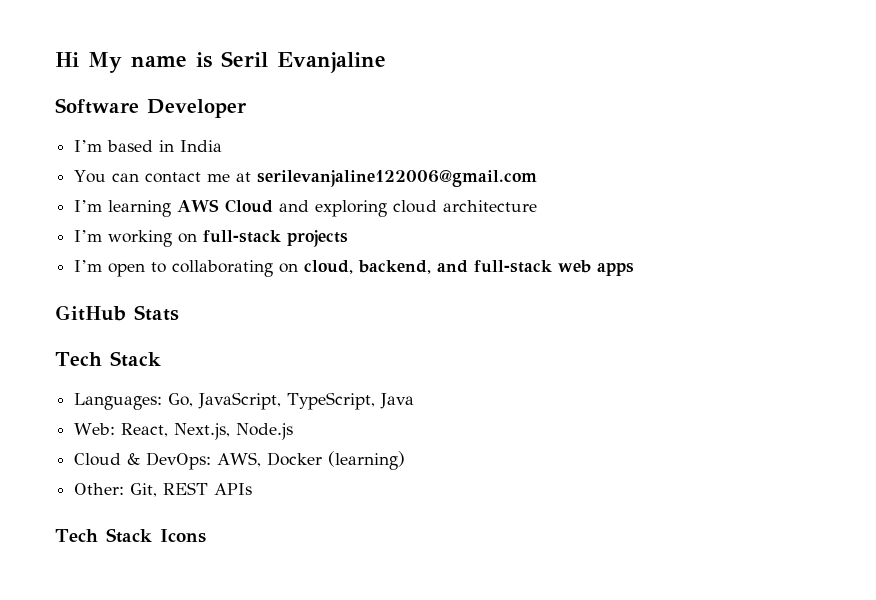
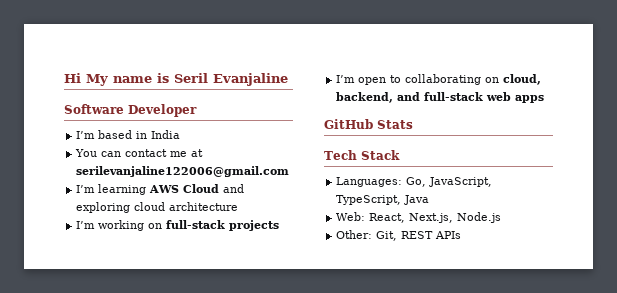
[74,451,406,470] // Cloud & DevOps: AWS, Docker (learning) -> (502, 217) none
[55,528,206,543] // Tech Stack Icons -> (462, 235) none

